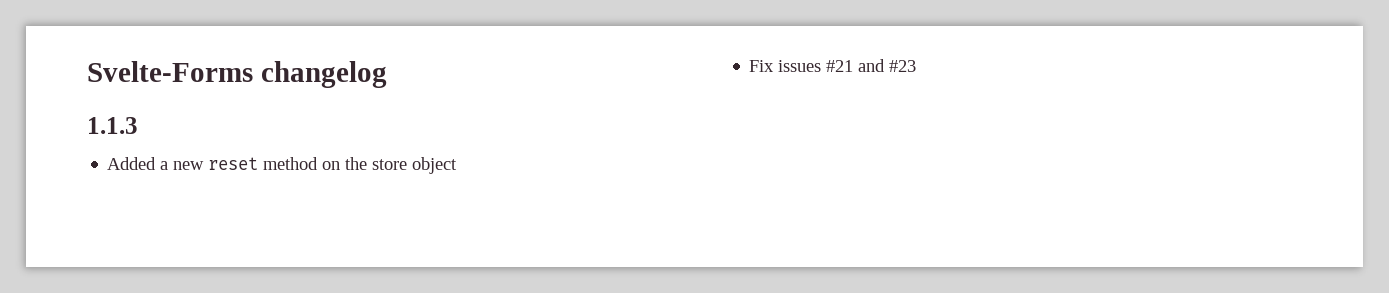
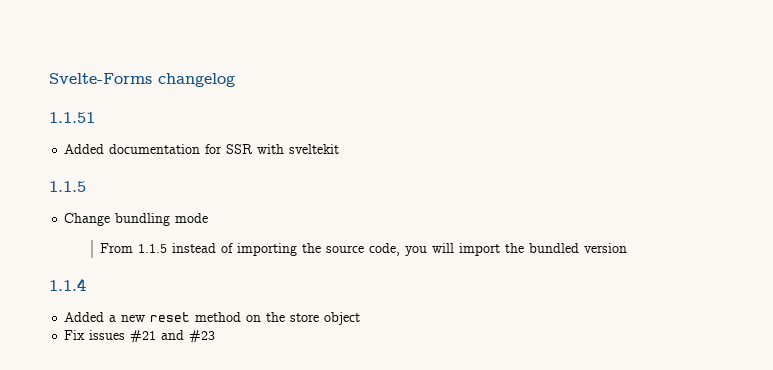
[87,117,138,134] 1.1.3 -> [49,112,95,123] [64,144,340,154] [49,181,86,192] [64,213,209,226] [100,243,628,256] [49,278,86,291] 1.1.51 // Added documentation for SSR with sveltekit // 1.1.5 // Change bundling mode // From 1.1.5 instead of importing the source code, you will import the bundled version // 1.1.4

